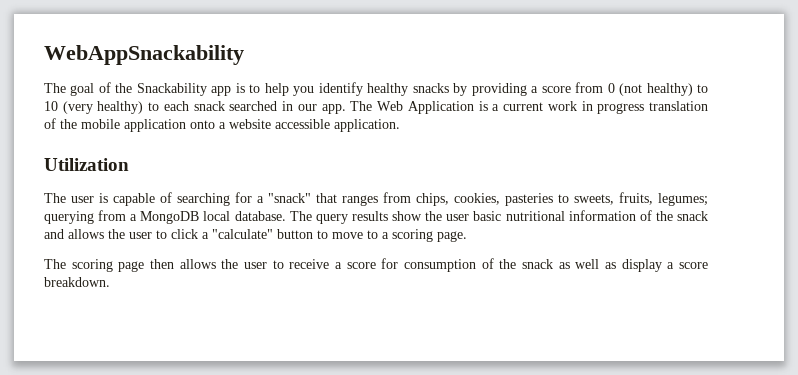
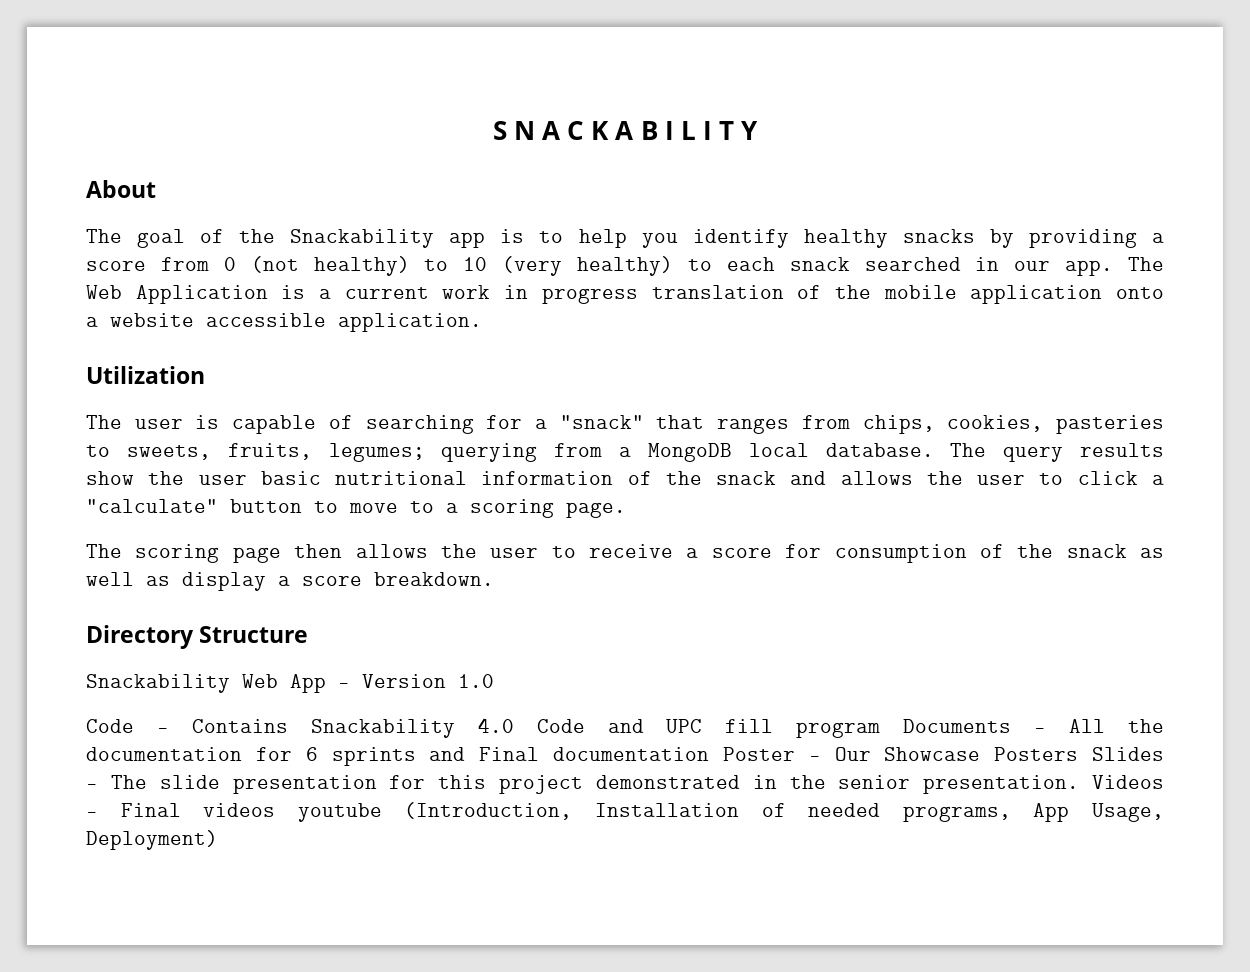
[44,45,244,65] WebAppSnackability -> [493,121,758,140] [86,180,156,198] S N A C K A B I L I T Y // About
(110, 282) none -> [86,625,309,649] [86,674,494,693] [86,718,1164,738] [86,747,1165,766] [86,775,1164,794] [86,802,1164,822] [86,830,218,850] // Directory Structure // Snackability Web App - Version 1.0 // Code - Contains Snackability 4.0 Code and UPC fill program Documents - All the documentation for 6 sprints and Final documentation Poster - Our Showcase Posters Slides - The slide presentation for this project demonstrated in the senior presentation. Videos - Final videos youtube (Introduction, Installation of needed programs, App Usage, Deployment)

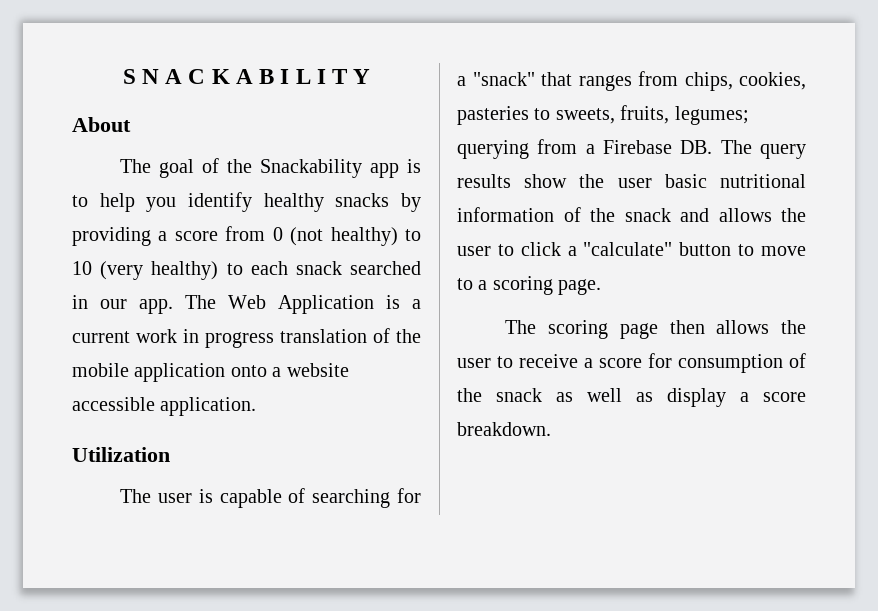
[647,443,934,462] MongoDB local database. -> [603,140,713,154] Firebase DB.
[86,625,309,649] [86,674,494,693] [86,718,1164,738] [86,747,1165,766] [86,775,1164,794] [86,802,1164,822] [86,830,218,850] // Directory Structure // Snackability Web App - Version 1.0 // Code - Contains Snackability 4.0 Code and UPC fill program Documents - All the documentation for 6 sprints and Final documentation Poster - Our Showcase Posters Slides - The slide presentation for this project demonstrated in the senior presentation. Videos - Final videos youtube (Introduction, Installation of needed programs, App Usage, Deployment) -> (551, 429) none

